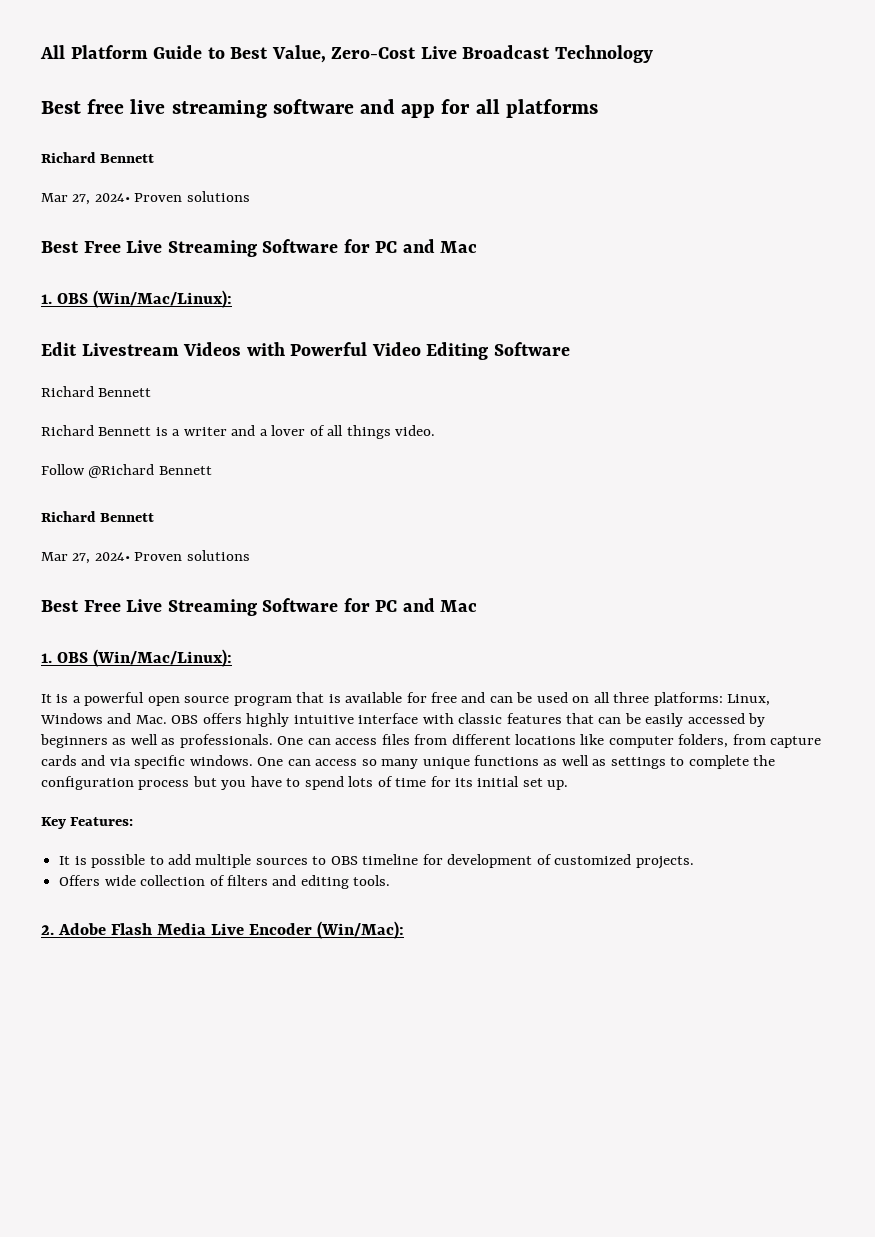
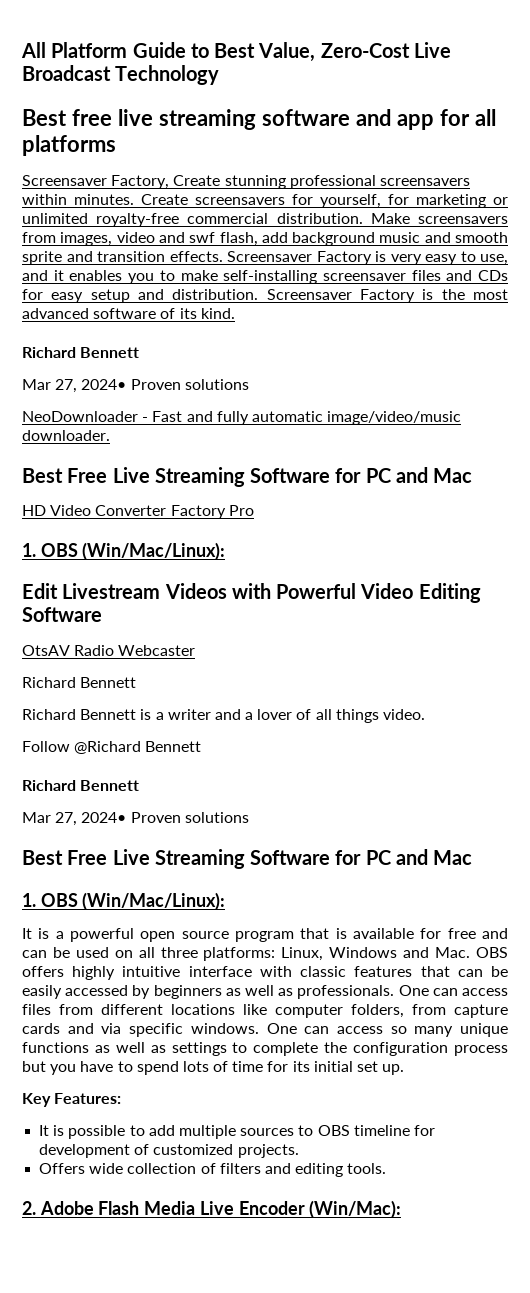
[41,152,155,163] [41,191,250,205] [41,239,478,257] // Richard Bennett // Mar 27, 2024• Proven solutions // Best Free Live Streaming Software for PC and Mac -> [22,175,470,189] [22,194,508,208] [22,213,508,227] [22,232,509,246] [22,251,508,265] [22,270,508,284] [22,289,508,303] [22,308,235,319] [22,347,140,358] [22,379,249,393] [22,411,462,425] [22,430,110,441] [22,467,473,487] [22,505,254,519] // Screensaver Factory, Create stunning professional screensavers within minutes. Create screensavers for yourself, for marketing or unlimited royalty-free commercial distribution. Make screensavers from images, video and swf flash, add background music and smooth sprite and transition effects. Screensaver Factory is very easy to use, and it enables you to make self-installing screensaver files and CDs for easy setup and distribution. Screensaver Factory is the most advanced software of its kind. // Richard Bennett // Mar 27, 2024• Proven solutions // NeoDownloader - Fast and fully automatic image/video/music downloader. // Best Free Live Streaming Software for PC and Mac // HD Video Converter Factory Pro
(570, 349) none -> [22,645,196,656] // OtsAV Radio Webcaster

